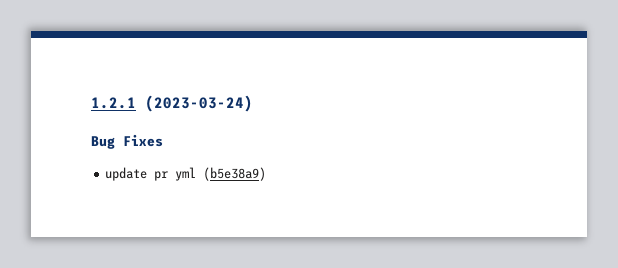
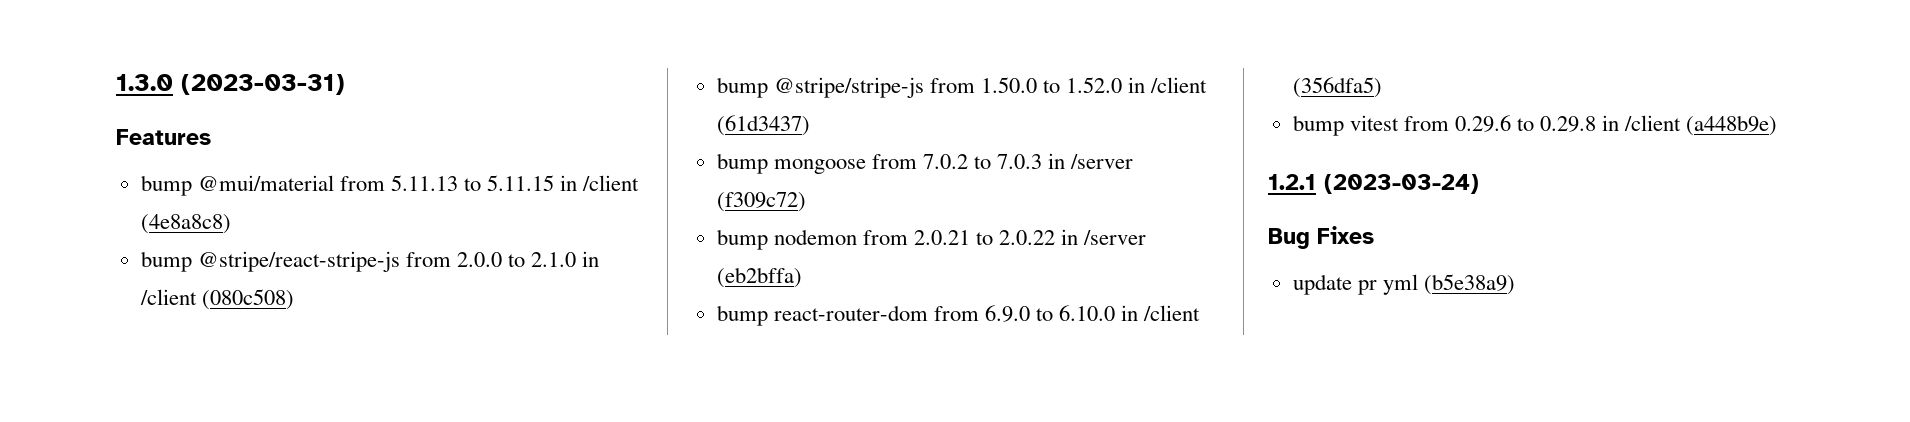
(91, 103) none -> [116,74,345,95] [116,129,211,145] [140,175,640,196] [140,214,231,234] [140,251,600,272] [139,289,294,310] [716,77,1208,98] [716,115,810,136] [716,153,1134,174] [716,192,806,212] [716,229,1147,250] [716,267,802,288] [716,305,1201,326] [1292,77,1382,98] [1292,115,1778,136] 1.3.0 (2023-03-31) // Features // bump @mui/material from 5.11.13 to 5.11.15 in /client (4e8a8c8) // bump @stripe/react-stripe-js from 2.0.0 to 2.1.0 in /client (080c508) // bump @stripe/stripe-js from 1.50.0 to 1.52.0 in /client (61d3437) // bump mongoose from 7.0.2 to 7.0.3 in /server (f309c72) // bump nodemon from 2.0.21 to 2.0.22 in /server (eb2bffa) // bump react-router-dom from 6.9.0 to 6.10.0 in /client (356dfa5) // bump vitest from 0.29.6 to 0.29.8 in /client (a448b9e) //

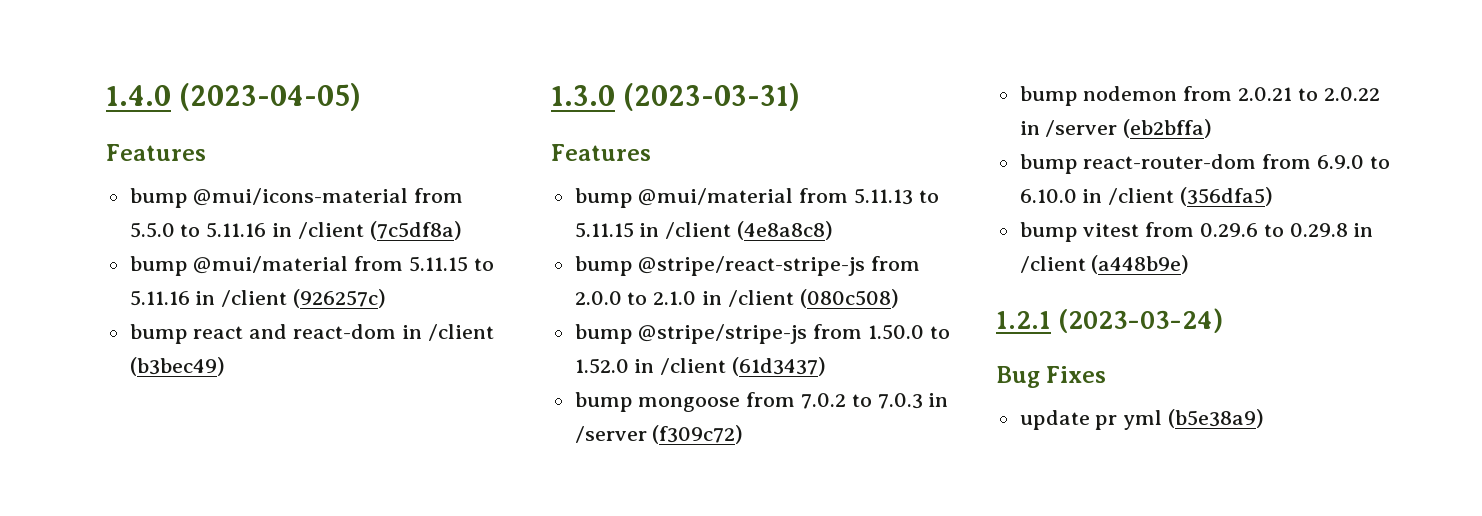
(116, 82) none -> [106,83,362,111] [106,144,206,161] [129,188,464,208] [129,221,462,240] [129,256,494,276] [129,289,387,308] [129,324,494,344] [129,357,225,376] 1.4.0 (2023-04-05) // Features // bump @mui/icons-material from 5.5.0 to 5.11.16 in /client (7c5df8a) // bump @mui/material from 5.11.15 to 5.11.16 in /client (926257c) // bump react and react-dom in /client (b3bec49) //

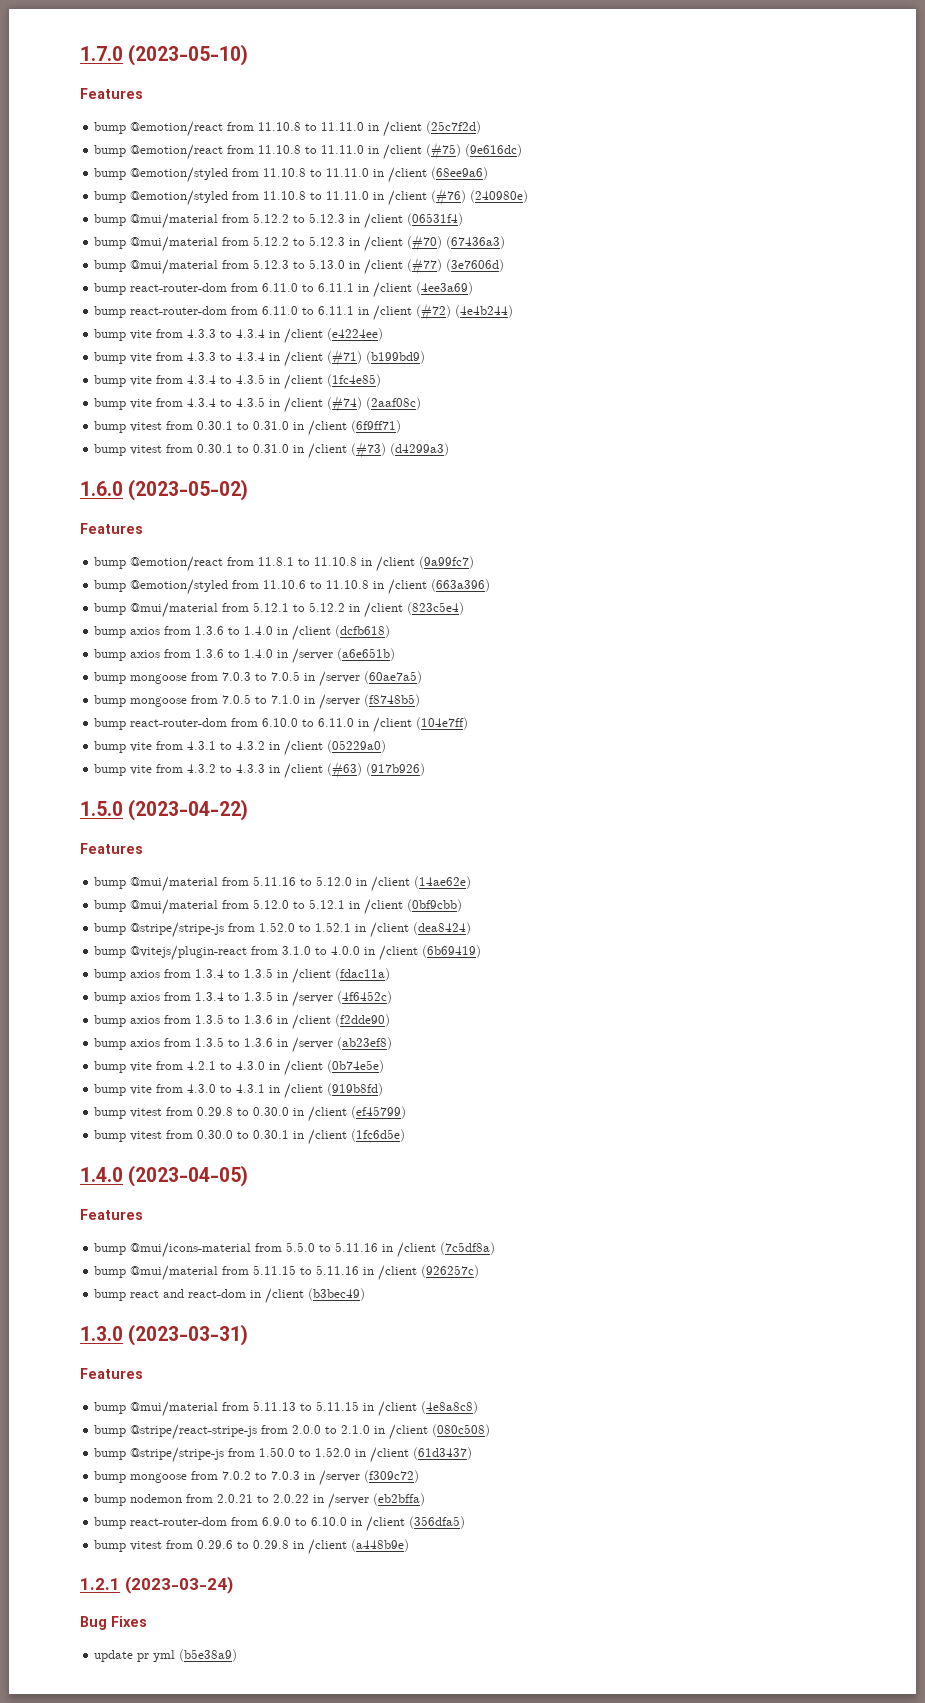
(106, 95) none -> [80,44,249,66] [80,88,143,99] [94,121,482,137] [94,142,523,160] [94,167,489,183] [94,188,529,206] [94,213,464,229] [94,234,506,252] [94,257,505,275] [94,282,474,298] [94,303,514,321] [94,328,384,344] [94,349,426,367] [94,374,382,390] [94,395,422,413] [94,420,402,436] [94,441,450,459] [80,479,249,501] [80,523,143,534] [94,556,475,572] [94,579,491,595] [94,602,465,618] [94,625,391,641] [94,648,396,664] [94,671,423,687] [94,694,421,710] [94,717,469,733] [94,740,387,756] [94,761,426,779] [80,799,249,821] [80,843,143,854] [94,876,472,892] [94,899,463,915] [94,922,472,938] [94,945,482,961] [94,968,391,984] [94,991,393,1007] [94,1014,391,1030] [94,1037,393,1053] [94,1060,385,1076] [94,1083,384,1099] [94,1106,407,1122] [94,1129,406,1145] 1.7.0 (2023-05-10) // Features // bump @emotion/react from 11.10.8 to 11.11.0 in /client (25c7f2d) // bump @emotion/react from 11.10.8 to 11.11.0 in /client (#75) (9e616dc) // bump @emotion/styled from 11.10.8 to 11.11.0 in /client (68ee9a6) // bump @emotion/styled from 11.10.8 to 11.11.0 in /client (#76) (240980e) // bump @mui/material from 5.12.2 to 5.12.3 in /client (06531f4) // bump @mui/material from 5.12.2 to 5.12.3 in /client (#70) (67436a3) // bump @mui/material from 5.12.3 to 5.13.0 in /client (#77) (3e7606d) // bump react-router-dom from 6.11.0 to 6.11.1 in /client (4ee3a69) // bump react-router-dom from 6.11.0 to 6.11.1 in /client (#72) (4e4b244) // bump vite from 4.3.3 to 4.3.4 in /client (e4224ee) // bump vite from 4.3.3 to 4.3.4 in /client (#71) (b199bd9) // bump vite from 4.3.4 to 4.3.5 in /client (1fc4e85) // bump vite from 4.3.4 to 4.3.5 in /client (#74) (2aaf08c) // bump vitest from 0.30.1 to 0.31.0 in /client (6f9ff71) // bump vitest from 0.30.1 to 0.31.0 in /client (#73) (d4299a3) // 1.6.0 (2023-05-02) // Features // bump @emotion/react from 11.8.1 to 11.10.8 in /client (9a99fc7) // bump @emotion/styled from 11.10.6 to 11.10.8 in /client (663a396) // bump @mui/material from 5.12.1 to 5.12.2 in /client (823c5e4) // bump axios from 1.3.6 to 1.4.0 in /client (dcfb618) // bump axios from 1.3.6 to 1.4.0 in /server (a6e651b) // bump mongoose from 7.0.3 to 7.0.5 in /server (60ae7a5) // bump mongoose from 7.0.5 to 7.1.0 in /server (f8748b5) // bump react-router-dom from 6.10.0 to 6.11.0 in /client (104e7ff) // bump vite from 4.3.1 to 4.3.2 in /client (05229a0) // bump vite from 4.3.2 to 4.3.3 in /client (#63) (917b926) // 1.5.0 (2023-04-22) // Features // bump @mui/material from 5.11.16 to 5.12.0 in /client (14ae62e) // bump @mui/material from 5.12.0 to 5.12.1 in /client (0bf9cbb) // bump @stripe/stripe-js from 1.52.0 to 1.52.1 in /client (dea8424) // bump @vitejs/plugin-react from 3.1.0 to 4.0.0 in /client (6b69419) // bump axios from 1.3.4 to 1.3.5 in /client (fdac11a) // bump axios from 1.3.4 to 1.3.5 in /server (4f6452c) // bump axios from 1.3.5 to 1.3.6 in /client (f2dde90) // bump axios from 1.3.5 to 1.3.6 in /server (ab23ef8) // bump vite from 4.2.1 to 4.3.0 in /client (0b74e5e) // bump vite from 4.3.0 to 4.3.1 in /client (919b8fd) // bump vitest from 0.29.8 to 0.30.0 in /client (ef45799) // bump vitest from 0.30.0 to 0.30.1 in /client (1fc6d5e) //

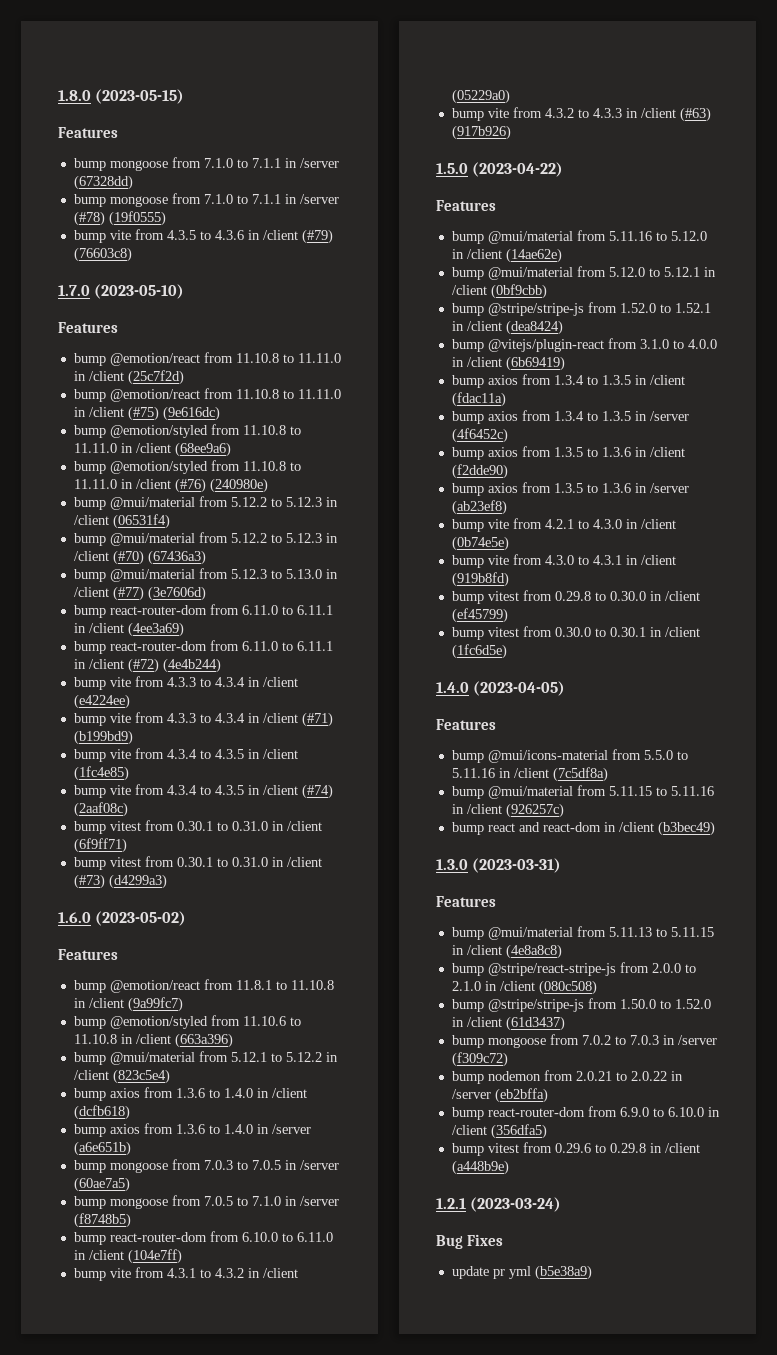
(80, 53) none -> [58,89,185,104] [58,127,118,138] [73,157,339,171] [73,175,133,190] [73,193,339,207] [73,211,166,226] [73,229,333,244] [73,247,132,262] 1.8.0 (2023-05-15) // Features // bump mongoose from 7.1.0 to 7.1.1 in /server (67328dd) // bump mongoose from 7.1.0 to 7.1.1 in /server (#78) (19f0555) // bump vite from 4.3.5 to 4.3.6 in /client (#79) (76603c8) //

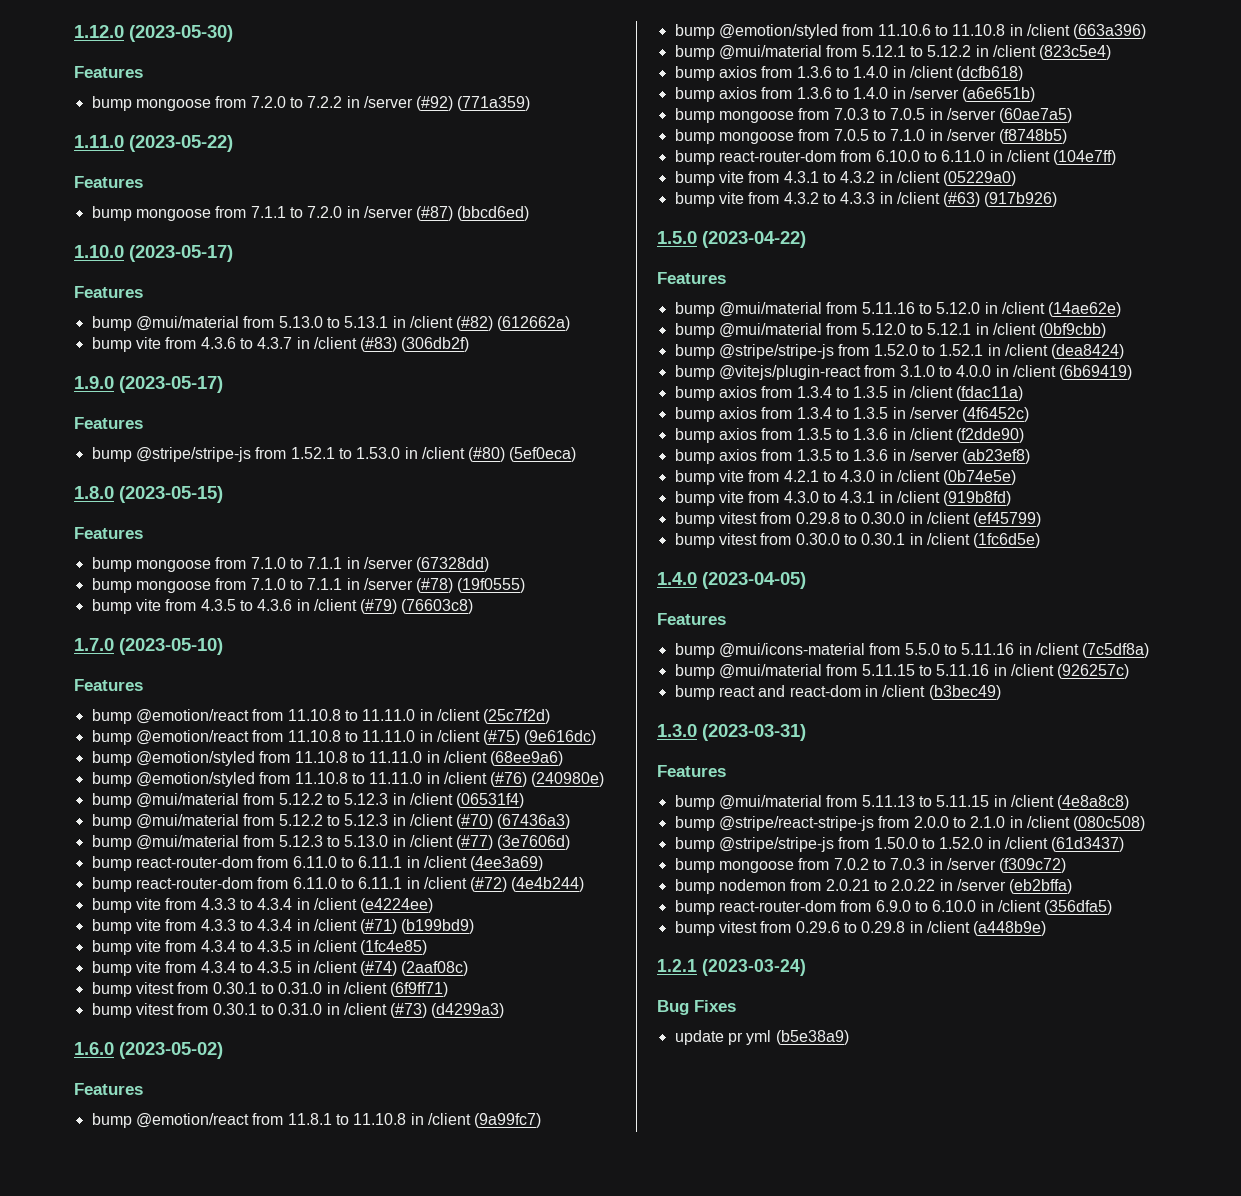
(58, 95) none -> [74,25,233,42] [74,66,143,78] [91,96,531,111] [74,135,233,152] [74,176,143,188] [91,206,530,221] [74,245,233,262] [74,286,143,298] [91,316,571,331] [91,337,470,352] [74,376,223,393] [74,417,143,429] [91,447,577,462] 1.12.0 (2023-05-30) // Features // bump mongoose from 7.2.0 to 7.2.2 in /server (#92) (771a359) // 1.11.0 (2023-05-22) // Features // bump mongoose from 7.1.1 to 7.2.0 in /server (#87) (bbcd6ed) // 1.10.0 (2023-05-17) // Features // bump @mui/material from 5.13.0 to 5.13.1 in /client (#82) (612662a) // bump vite from 4.3.6 to 4.3.7 in /client (#83) (306db2f) // 1.9.0 (2023-05-17) // Features // bump @stripe/stripe-js from 1.52.1 to 1.53.0 in /client (#80) (5ef0eca) //

